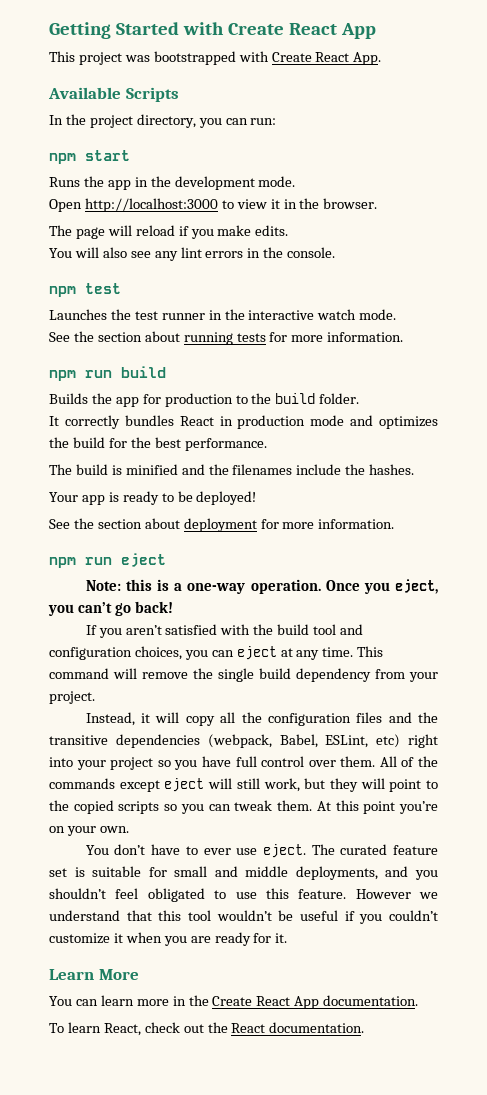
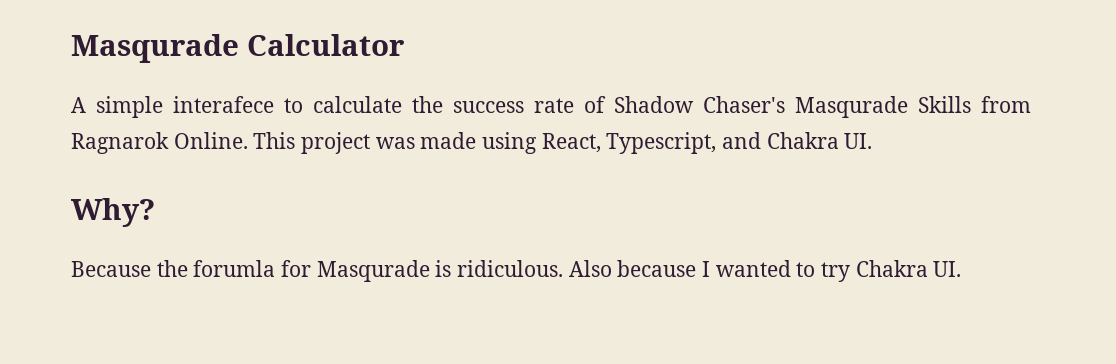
[49,22,376,39] [49,51,382,65] [48,87,179,102] [49,114,277,128] [49,150,130,164] [49,176,296,190] [49,198,378,212] [49,225,289,239] [49,247,336,261] [49,283,121,297] [49,309,397,320] [49,331,404,345] [49,366,166,381] [49,393,360,407] [49,415,438,429] [49,437,267,451] [49,464,415,475] [49,491,257,505] [49,518,395,532] [49,553,166,568] [85,579,439,594] [48,601,173,616] [85,624,364,638] [49,646,384,660] [49,668,438,682] [49,691,95,704] [85,712,439,726] [49,734,438,748] [49,756,438,770] [49,778,438,792] [49,800,439,814] [49,826,129,836] [85,844,438,858] [49,866,438,880] [49,888,438,902] [49,910,439,924] [49,932,288,946] [49,969,139,980] [49,995,419,1009] [49,1022,365,1036] Getting Started with Create React App // This project was bootstrapped with Create React App. // Available Scripts // In the project directory, you can run: // npm start // Runs the app in the development mode. // Open http://localhost:3000 to view it in the browser. // The page will reload if you make edits. // You will also see any lint errors in the console. // npm test // Launches the test runner in the interactive watch mode. // See the section about running tests for more information. // npm run build // Builds the app for production to the build folder. // It correctly bundles React in production mode and optimizes the build for the best performance. // The build is minified and the filenames include the hashes. // Your app is ready to be deployed! // See the section about deployment for more information. // npm run eject // Note: this is a one-way operation. Once you eject, you can’t go back! // If you aren’t satisfied with the build tool and configuration choices, you can eject at any time. This command will remove the single build dependency from your project. // Instead, it will copy all the configuration files and the transitive dependencies (webpack, Babel, ESLint, etc) right into your project so you have full control over them. All of the commands except eject will still work, but they will point to the copied scripts so you can tweak them. At this point you’re on your own. // You don’t have to ever use eject. The curated feature set is suitable for small and middle deployments, and you shouldn’t feel obligated to use this feature. However we understand that this tool wouldn’t be useful if you couldn’t customize it when you are ready for it. // Learn More // You can learn more in the Create React App documentation. // To learn React, check out the React documentation. -> [71,34,404,63] [71,96,1031,118] [71,132,873,154] [71,198,155,227] [71,260,962,282] Masqurade Calculator // A simple interafece to calculate the success rate of Shadow Chaser's Masqurade Skills from Ragnarok Online. This project was made using React, Typescript, and Chakra UI. // Why? // Because the forumla for Masqurade is ridiculous. Also because I wanted to try Chakra UI.

